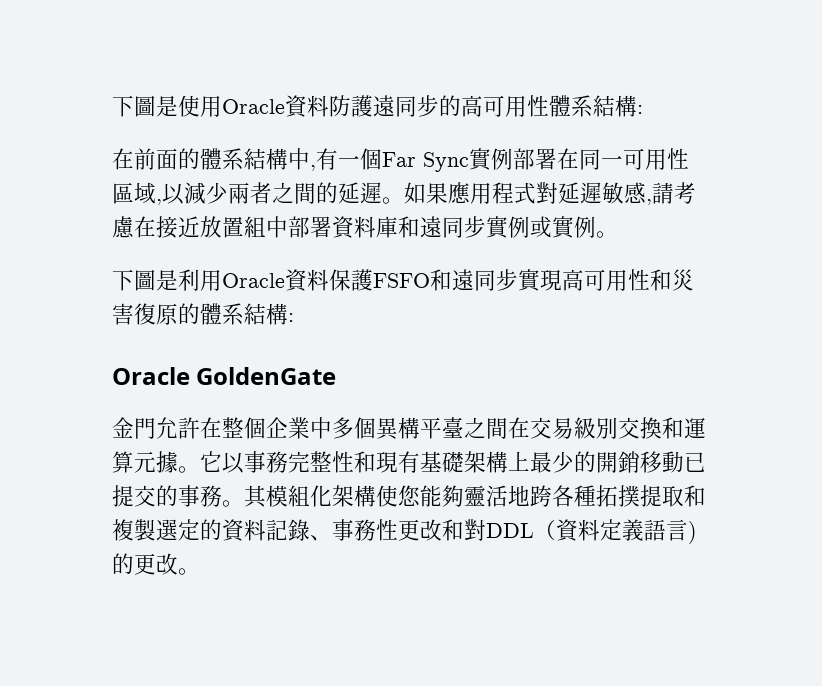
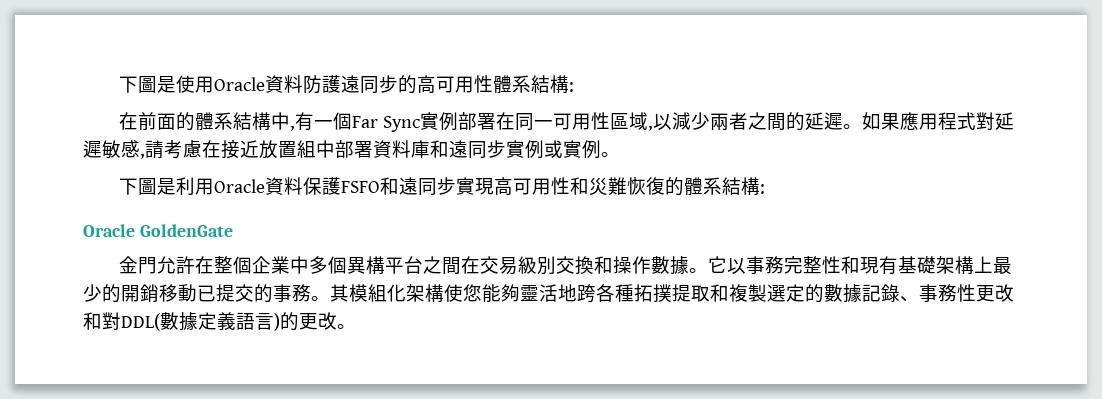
[112,303,178,325] 害復原 -> [608,177,666,195] 難恢復
[442,417,464,438] 臺 -> [404,256,424,274] 台
[684,417,706,439] [112,451,156,473] 運算元 -> [613,256,671,274] 操作數
[222,519,266,542] 資料 -> [824,284,862,303] 數據
[486,519,600,542] DDL（資料 -> [121,312,198,331] DDL(數據

